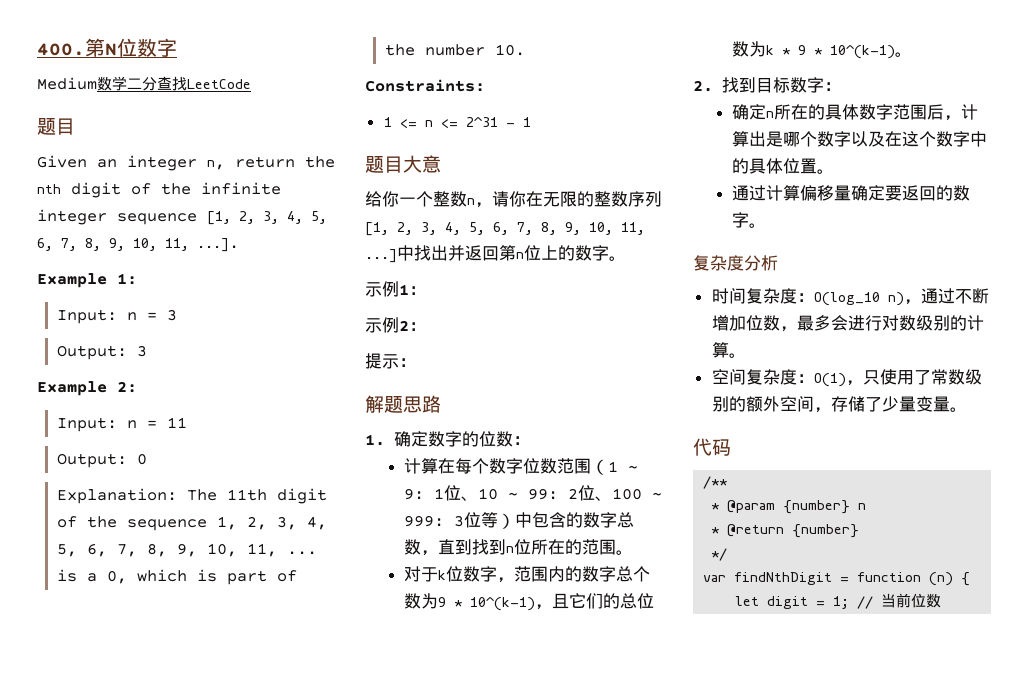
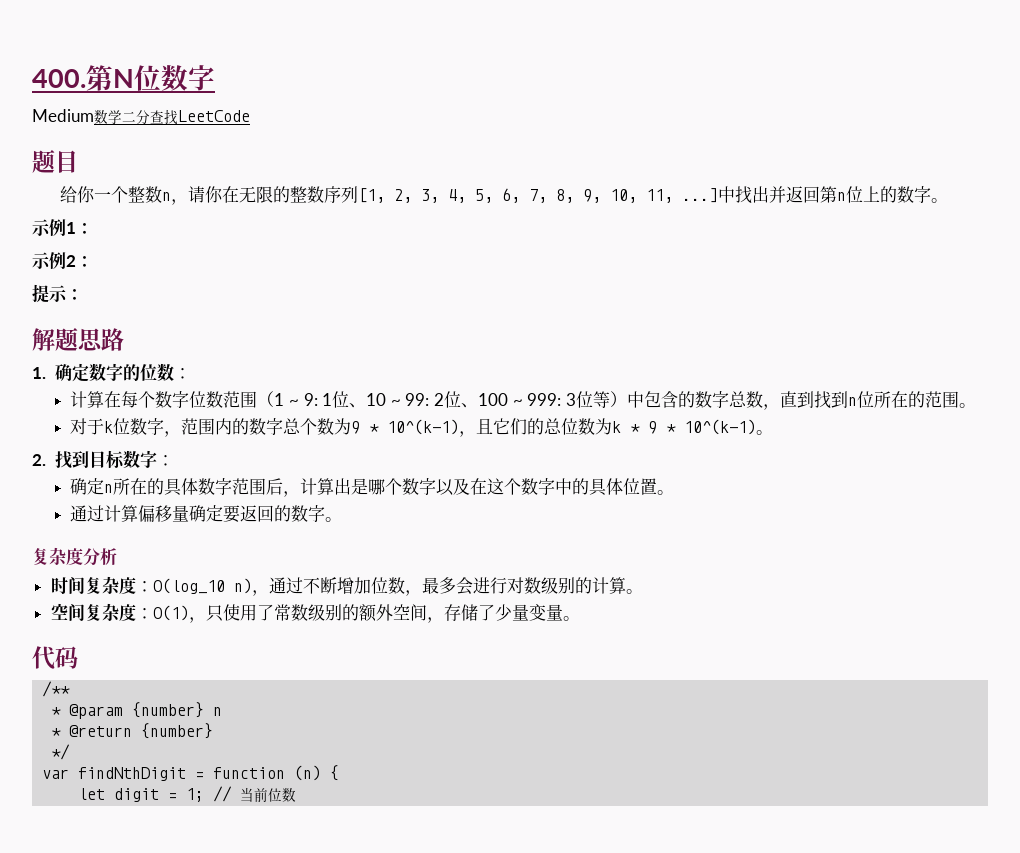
[37,155,335,171] [37,182,281,198] [37,209,327,225] [37,238,239,252] [37,273,137,288] [57,309,178,324] [57,345,148,360] [37,381,137,396] [57,417,188,432] [57,453,148,468] [57,488,328,504] [57,516,328,531] [57,543,318,557] [57,569,298,585] [385,44,526,56] [365,79,485,92] [383,117,531,128] [365,155,441,173] // Given an integer n, return the nth digit of the infinite integer sequence [1, 2, 3, 4, 5, 6, 7, 8, 9, 10, 11, ...]. // Example 1: // Input: n = 3 // Output: 3 // Example 2: // Input: n = 11 // Output: 0 // Explanation: The 11th digit of the sequence 1, 2, 3, 4, 5, 6, 7, 8, 9, 10, 11, ... is a 0, which is part of the number 10. // Constraints: // 1 <= n <= 2^31 - 1 // 题目大意 -> (78, 161) none

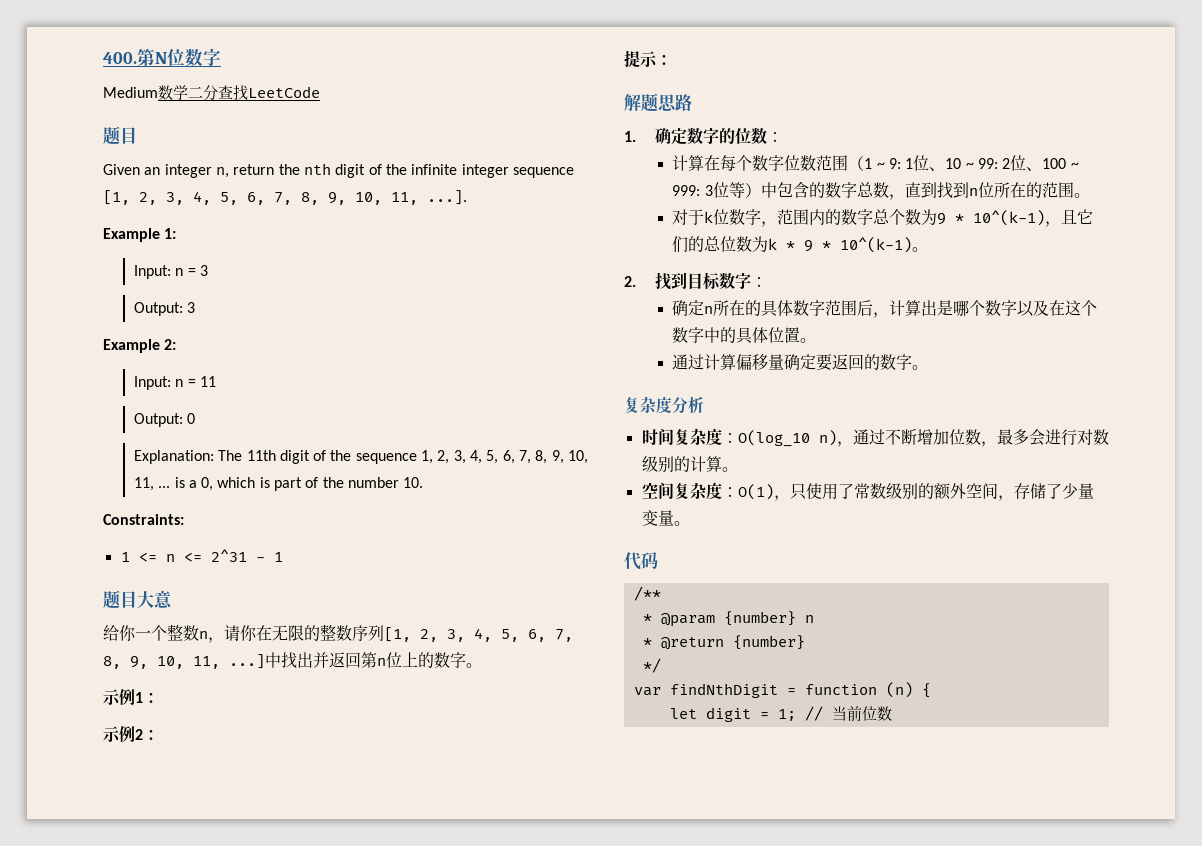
(78, 161) none -> [103,163,574,178] [103,190,467,205] [103,228,177,242] [133,265,208,279] [133,302,196,316] [103,339,177,353] [133,376,216,390] [133,413,196,427] [133,450,588,464] [133,477,424,491] [103,514,184,525] [120,549,283,562] [103,590,172,609] // Given an integer n, return the nth digit of the infinite integer sequence [1, 2, 3, 4, 5, 6, 7, 8, 9, 10, 11, ...]. // Example 1: // Input: n = 3 // Output: 3 // Example 2: // Input: n = 11 // Output: 0 // Explanation: The 11th digit of the sequence 1, 2, 3, 4, 5, 6, 7, 8, 9, 10, 11, ... is a 0, which is part of the number 10. // Constraints: // 1 <= n <= 2^31 - 1 // 题目大意

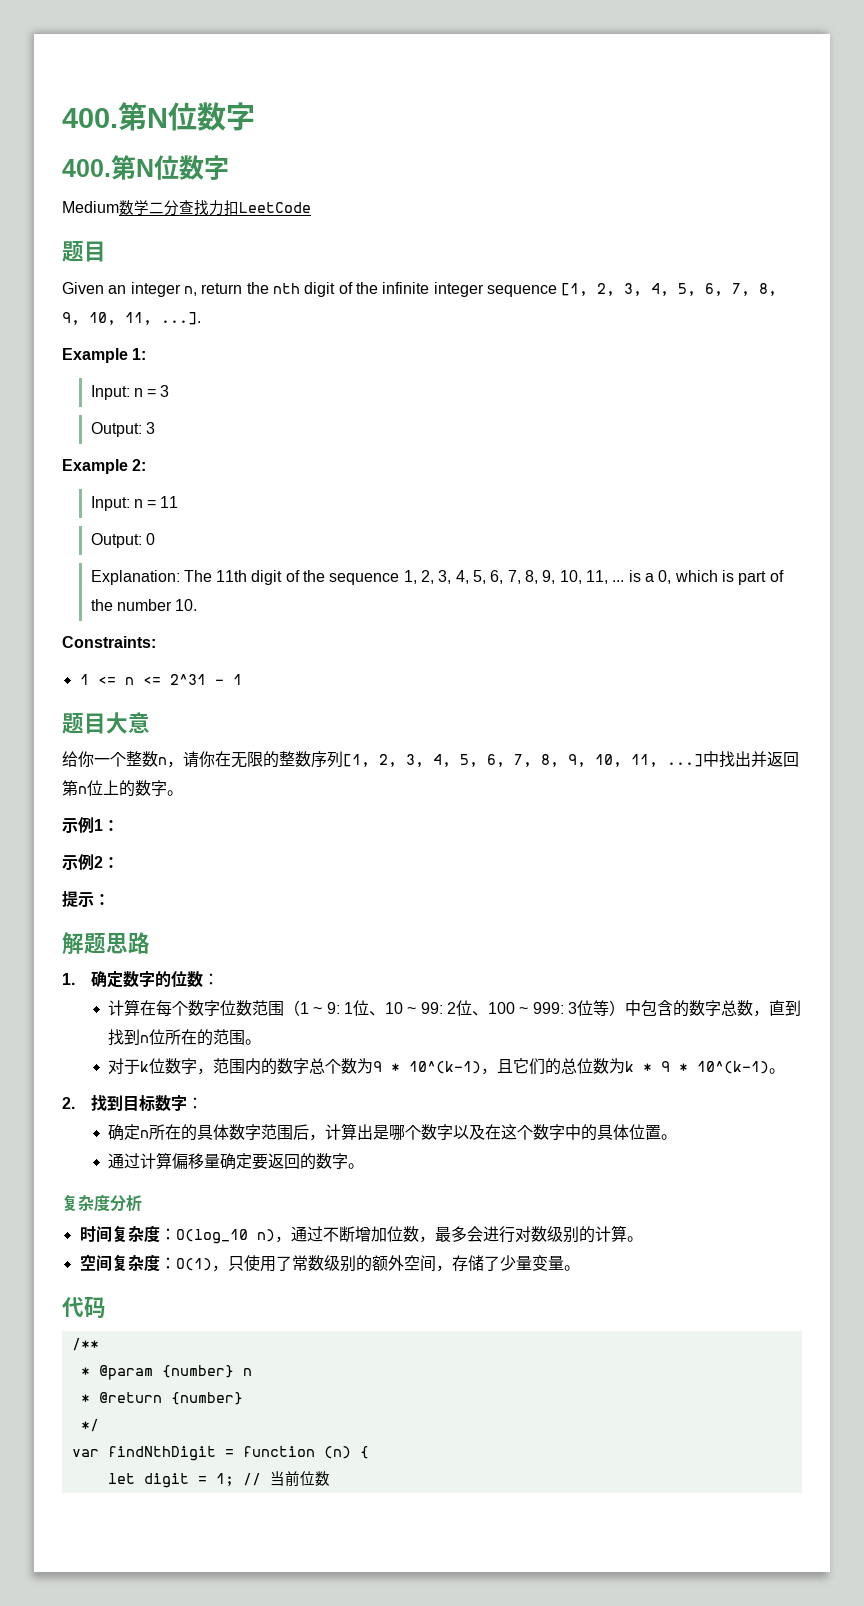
[103,48,221,67] 400.第N位数字 -> [62,102,255,131] [62,155,229,180] 400.第N位数字 // 400.第N位数字
(248, 92) none -> [209,200,239,216] 力扣

